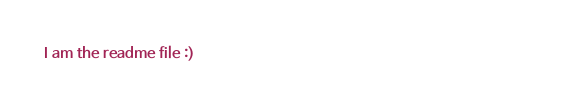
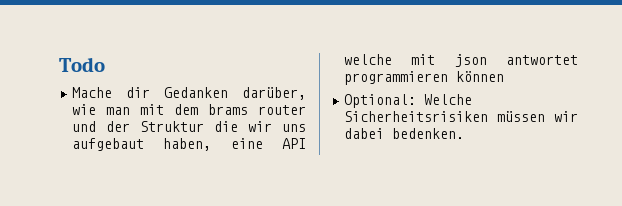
[44,45,195,61] I am the readme file :) -> [59,57,105,72] [72,87,306,100] [72,104,306,115] [72,121,306,132] [72,138,306,151] [344,54,578,67] [344,71,505,85] [344,94,473,108] [344,111,578,122] [344,128,465,139] Todo // Mache dir Gedanken darüber, wie man mit dem brams router und der Struktur die wir uns aufgebaut haben, eine API welche mit json antwortet programmieren können // Optional: Welche Sicherheitsrisiken müssen wir dabei bedenken.

